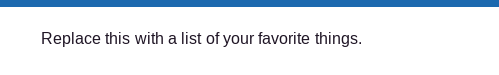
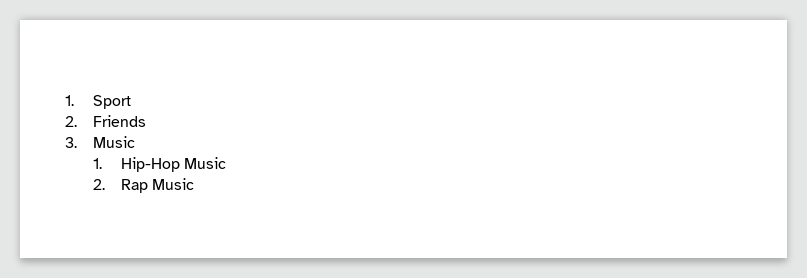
[41,32,362,47] Replace this with a list of your favorite things. -> [65,95,132,109] [65,115,147,127] [65,136,136,148] [93,157,227,172] [93,178,195,193] 1. Sport // 2. Friends // 3. Music // 1. Hip-Hop Music // 2. Rap Music

